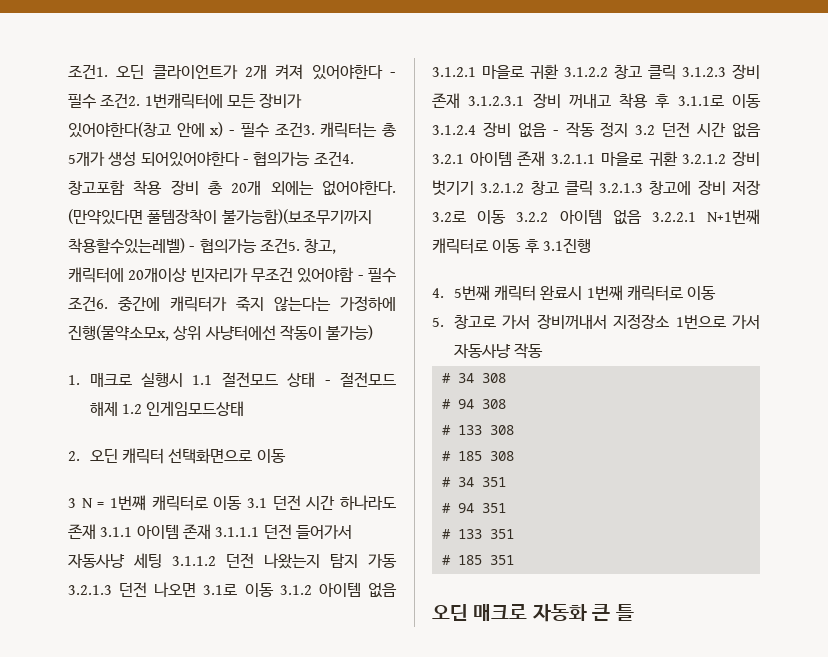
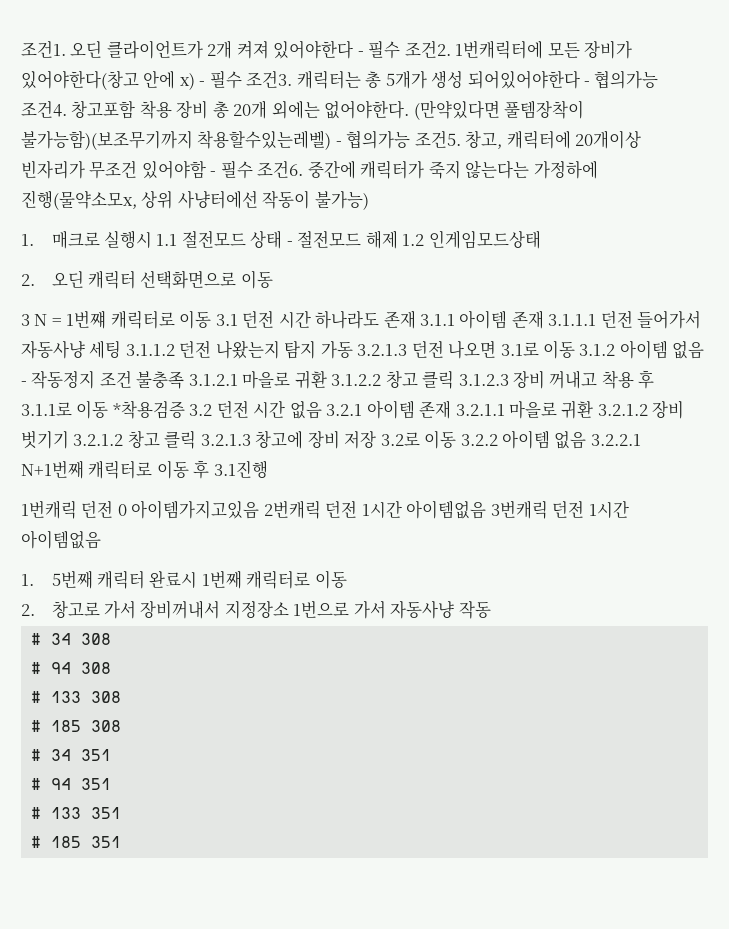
(397, 590) none -> [21,370,185,389] - 작동정지 조건 불충족
[432,93,561,108] 존재 3.1.2.3.1 장비 -> (546, 379) none
[432,122,629,138] 3.1.2.4 장비 없음 - 작동 정지 -> [112,400,185,419] *착용검증
[432,288,444,298] 4. -> [21,500,629,519] [21,530,101,549] [21,574,34,586] 1번캐릭 던전 0 아이템가지고있음 2번캐릭 던전 1시간 아이템없음 3번캐릭 던전 1시간 아이템없음 // 1.
[432,317,444,327] 5. -> [21,604,35,616] 2.
[432,604,634,622] // 오딘 매크로 자동화 큰 틀 -> (121, 842) none

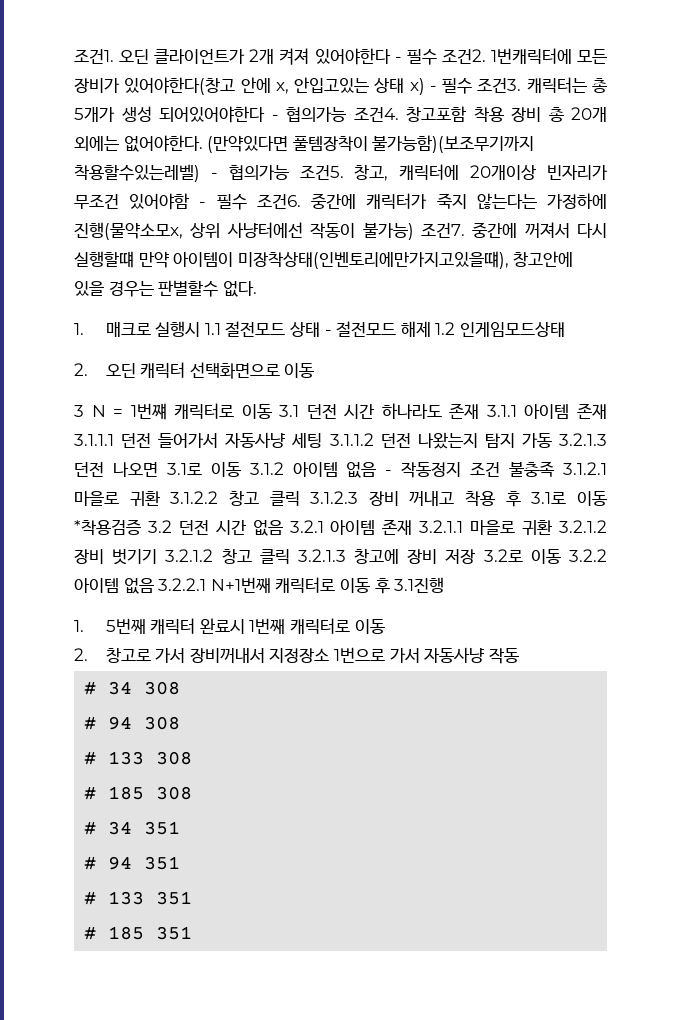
(176, 79) none -> [275,77,405,94] x, 안입고있는 상태
(369, 200) none -> [420,222,607,238] [74,251,574,269] [74,280,257,297] 조건7. 중간에 꺼져서 다시 실행할떄 만약 아이템이 미장착상태(인벤토리에만가지고있을떄), 창고안에 있을 경우는 판별할수 없다.
[21,402,72,416] 3.1.1로 -> [531,492,567,504] 3.1로
[21,500,629,519] [21,530,101,549] // 1번캐릭 던전 0 아이템가지고있음 2번캐릭 던전 1시간 아이템없음 3번캐릭 던전 1시간 아이템없음 -> (445, 585) none

